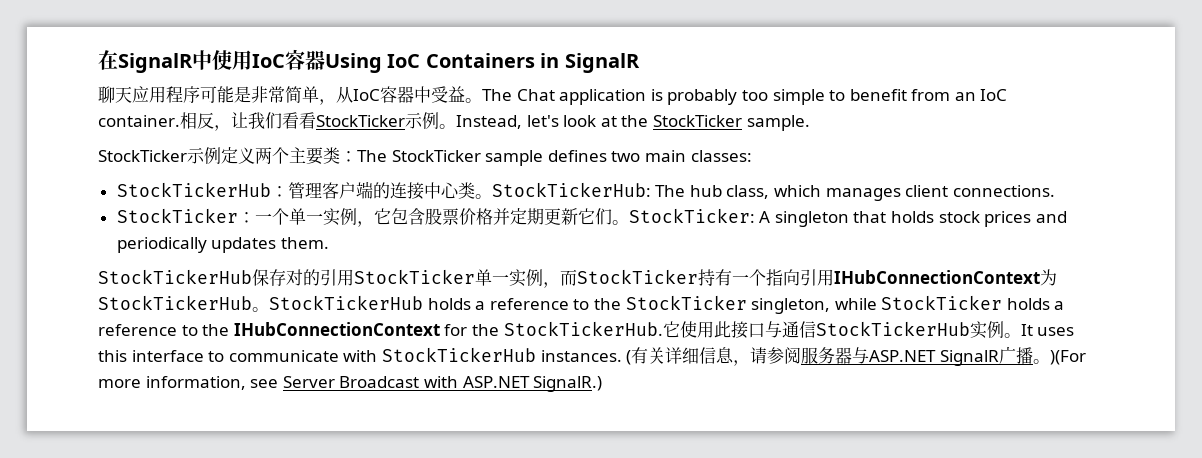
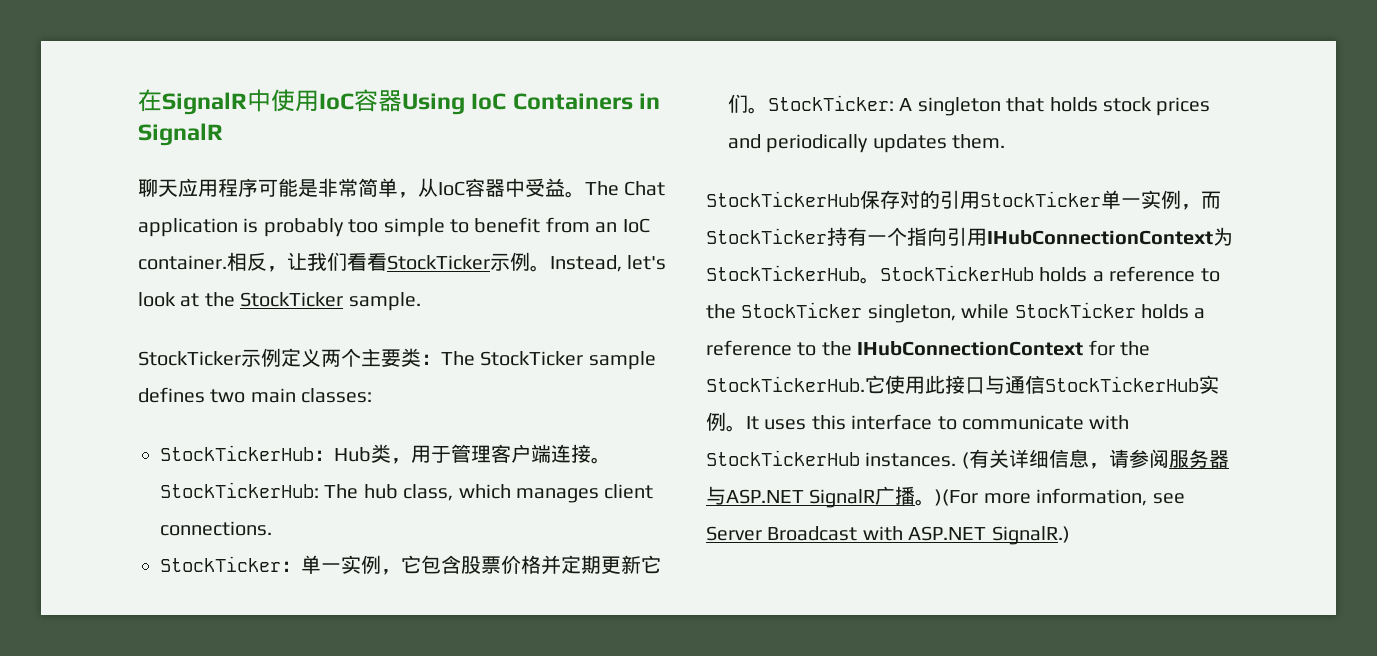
[287,181,475,200] 管理客户端的连接中心类 -> [334,444,591,464] Hub类，用于管理客户端连接
[254,208,289,225] 一个 -> (301, 566) none

